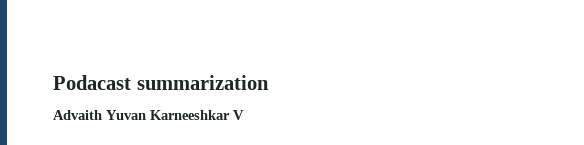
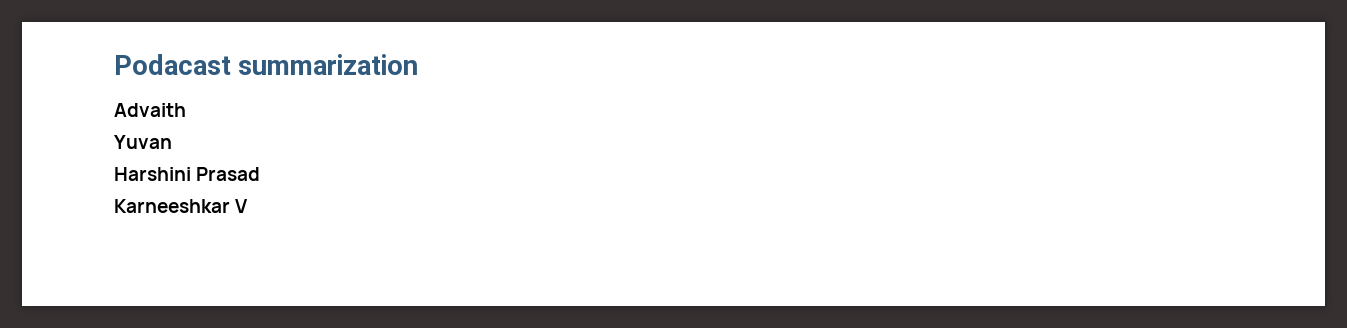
(102, 115) none -> (186, 110) //
(146, 115) none -> [114,167,261,181] // Harshini Prasad //

